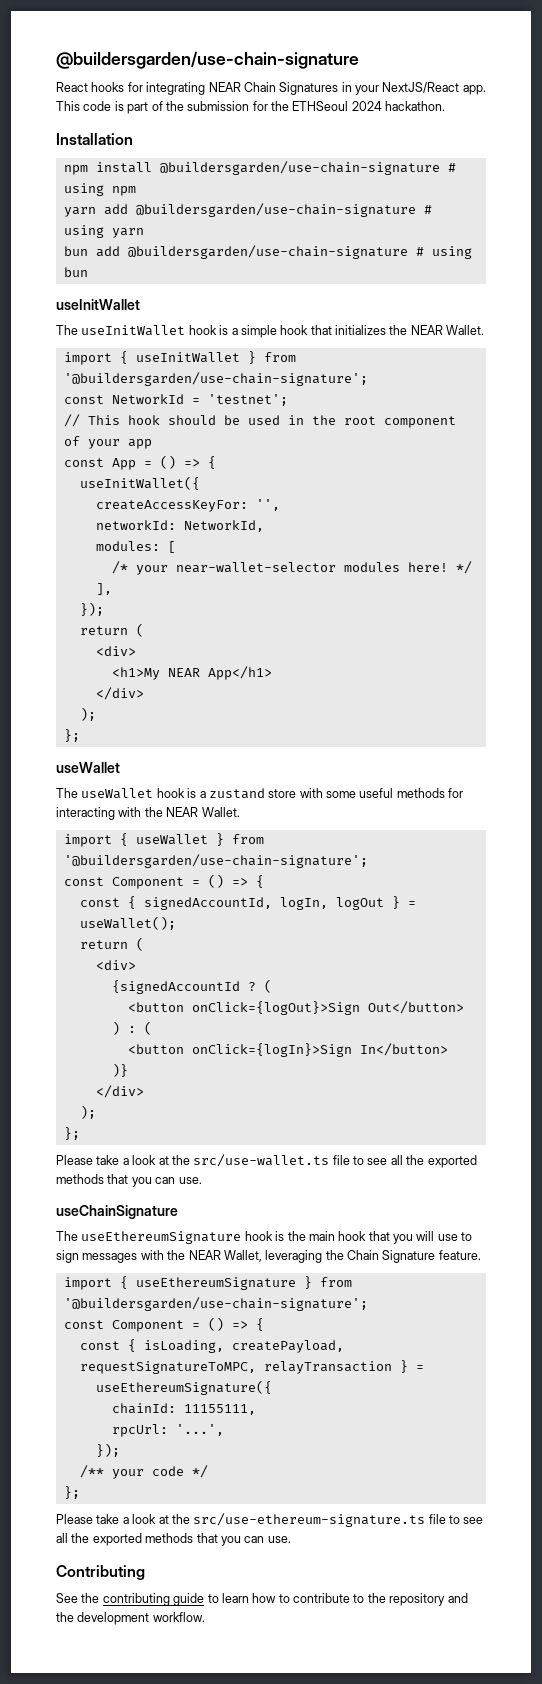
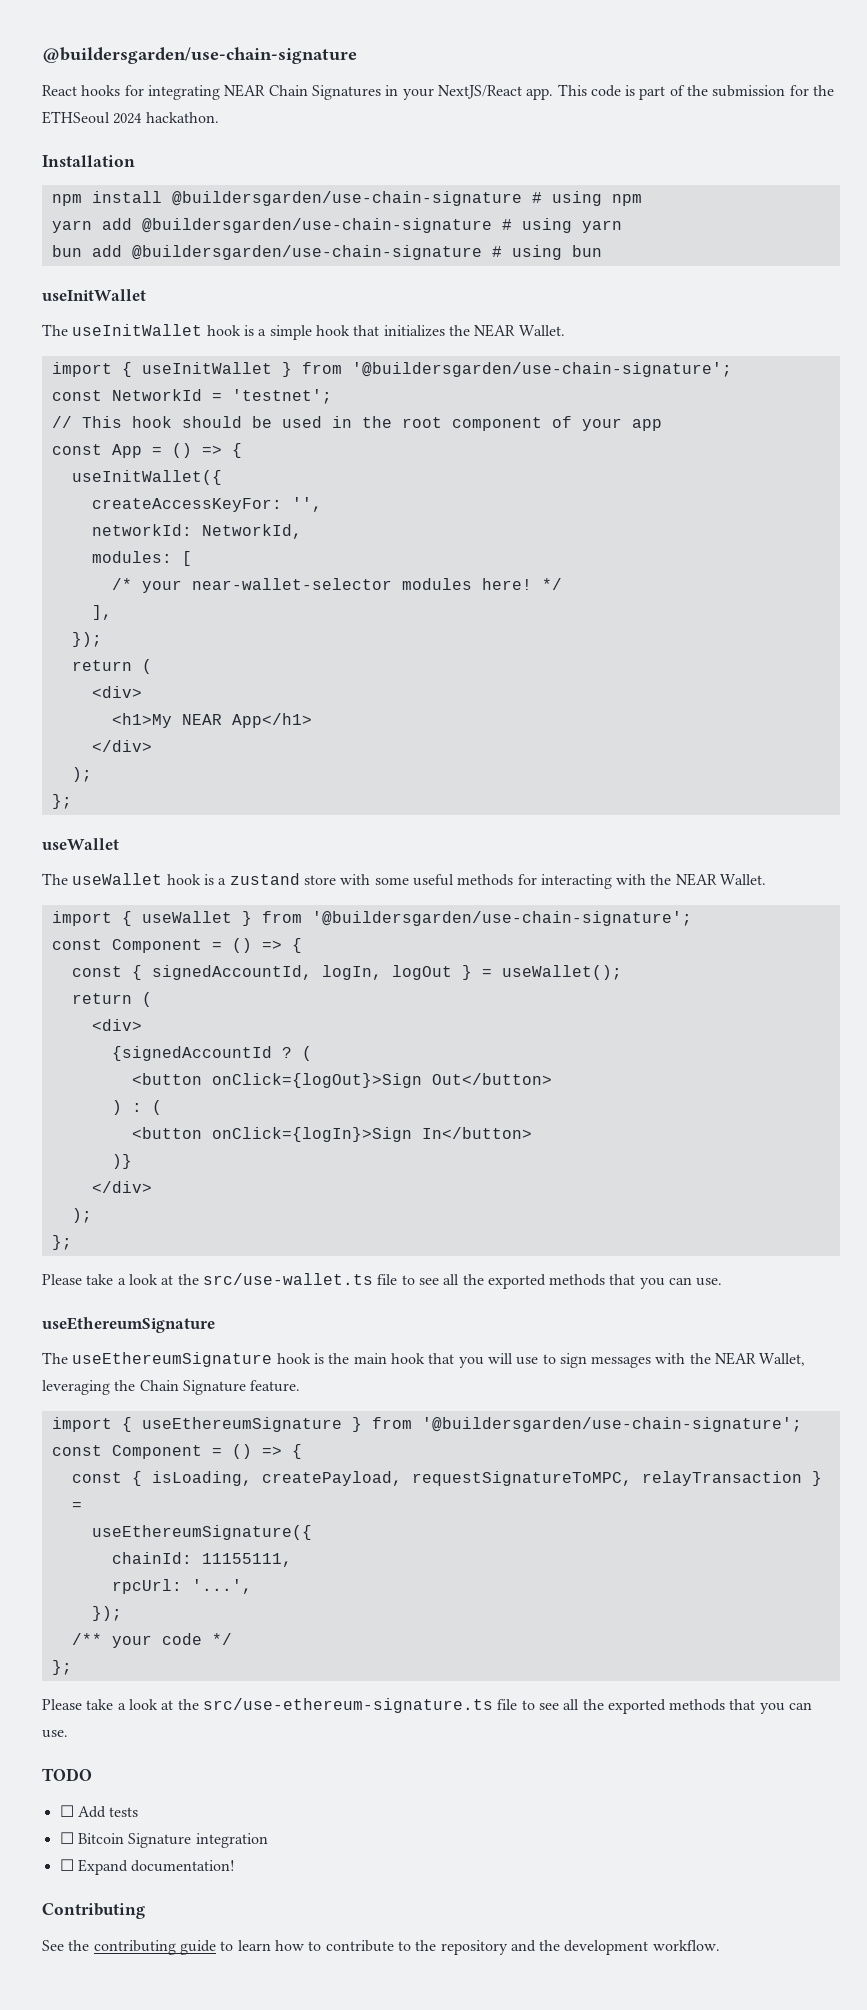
[56,1205,178,1219] useChainSignature -> [42,1317,215,1333] useEthereumSignature
(291, 1539) none -> [42,1768,92,1781] [59,1805,139,1818] [59,1832,268,1848] [59,1859,236,1875] // TODO // ☐ Add tests // ☐ Bitcoin Signature integration // ☐ Expand documentation!

